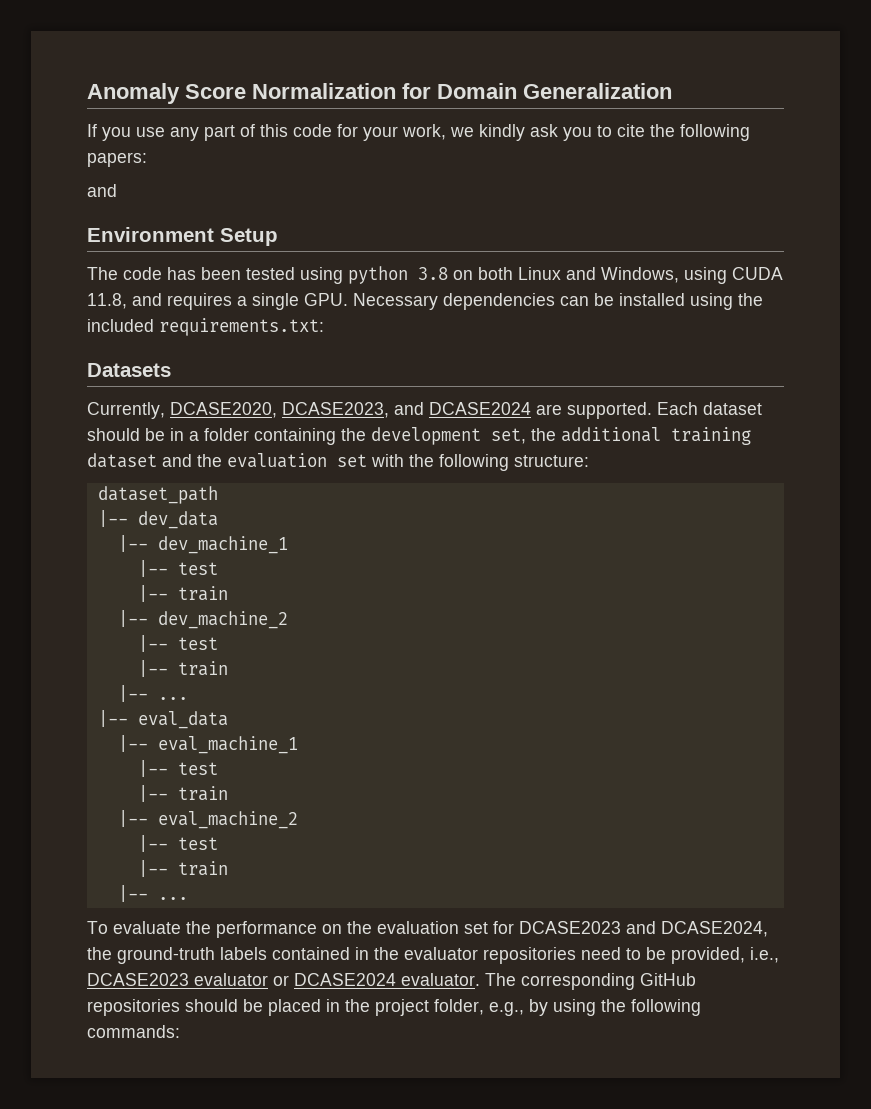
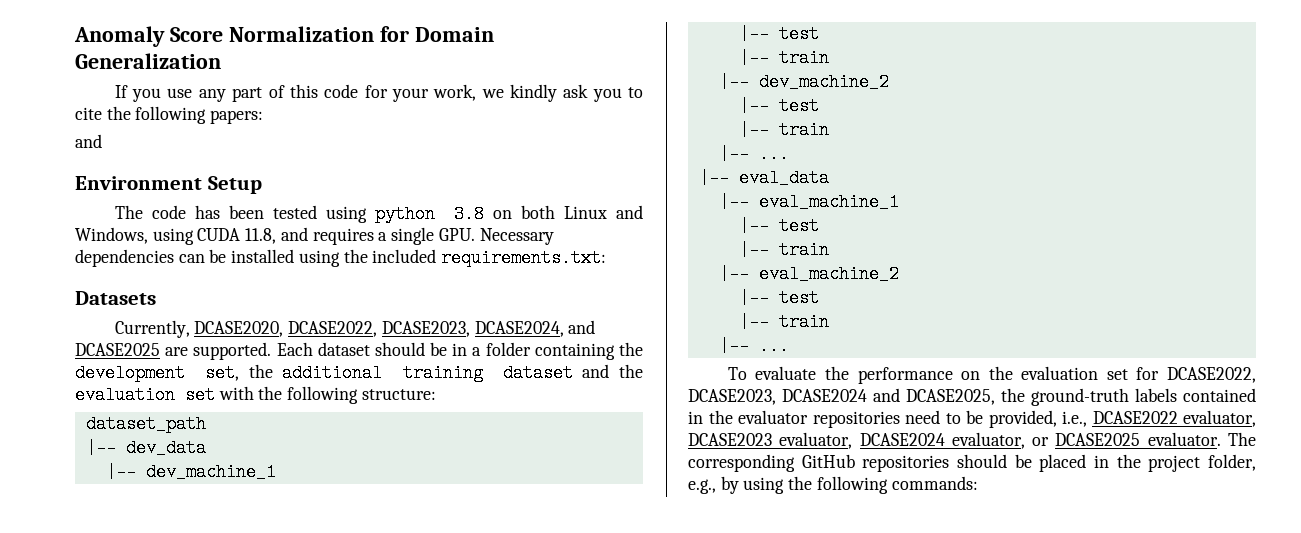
[282,402,531,418] DCASE2023, and DCASE2024 -> [288,320,596,337] [75,343,160,356] DCASE2022, DCASE2023, DCASE2024, and DCASE2025
[519,921,768,937] DCASE2023 and DCASE2024, -> [1167,367,1256,383] [688,388,995,405] DCASE2022, DCASE2023, DCASE2024 and DCASE2025,
[87,973,396,986] DCASE2023 evaluator or DCASE2024 -> [1092,410,1256,427] [688,432,1141,449] DCASE2022 evaluator, DCASE2023 evaluator, DCASE2024 evaluator, or DCASE2025

